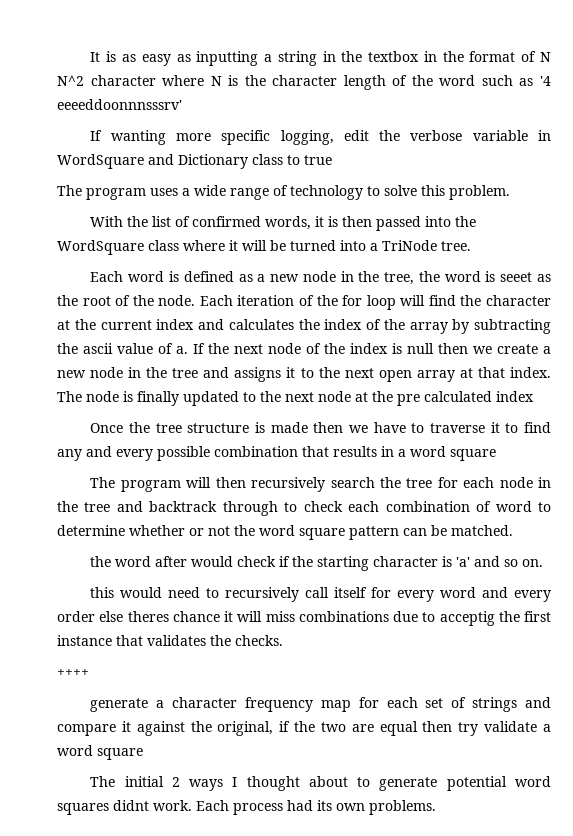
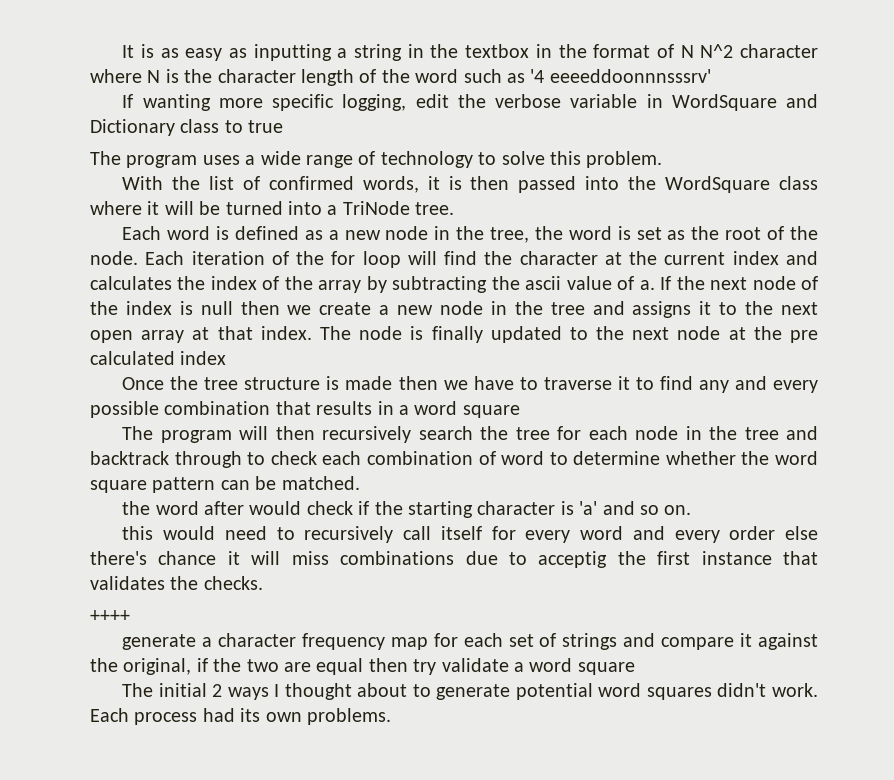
[500,272,533,282] seeet -> [636,227,662,240] set
[189,526,230,536] or not -> (736, 458) none
[127,611,169,622] theres -> [90,551,147,565] there's
[113,800,149,811] didnt -> [717,683,767,697] didn't

